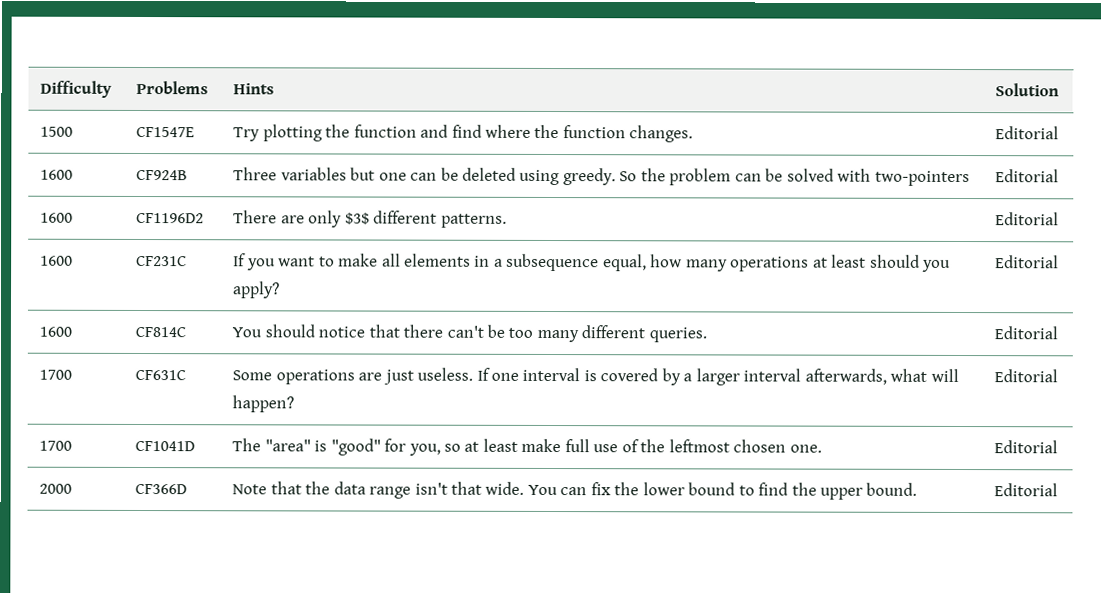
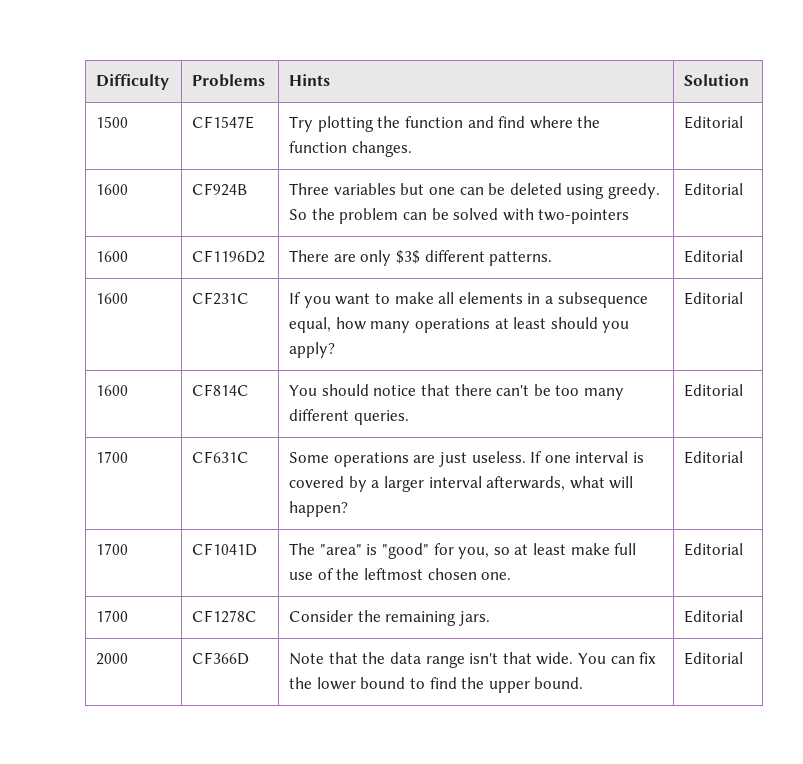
(1059, 447) none -> [96,610,129,622] [192,610,258,623] [289,610,491,626] [684,610,744,623] // 1700 | CF1278C | Consider the remaining jars. | Editorial

